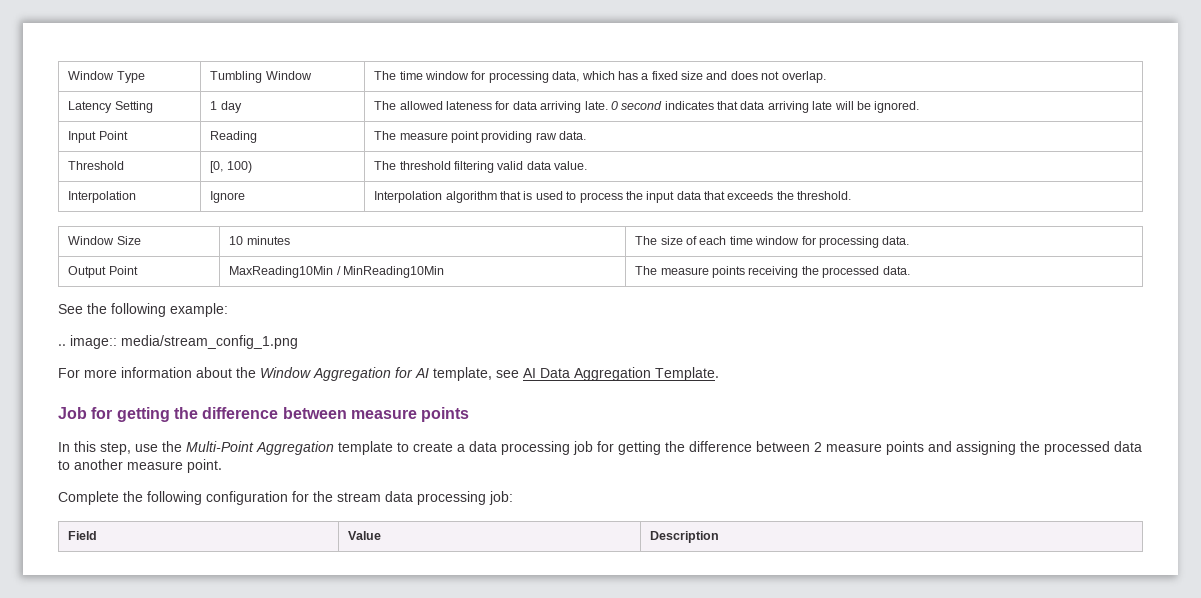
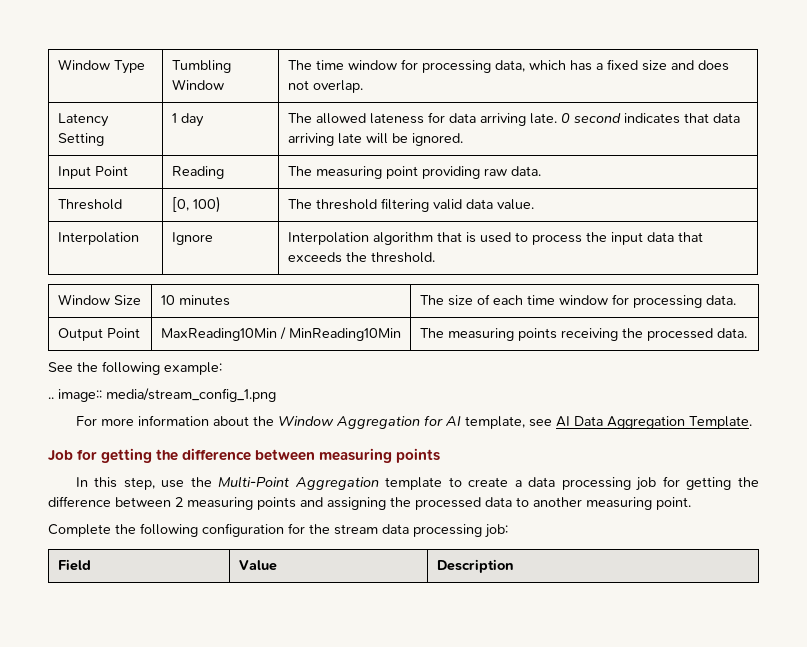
[399,132,448,140] measure -> [315,166,382,179] measuring
[660,267,709,275] measure -> [447,328,514,341] measuring
[350,409,417,419] measure -> [319,448,393,463] measuring
[826,443,882,452] measure -> [187,497,253,510] measuring
[127,461,183,470] measure -> [586,497,652,510] measuring

